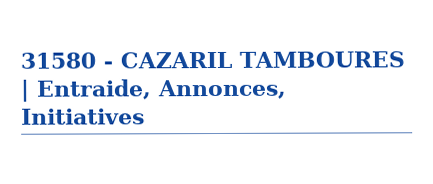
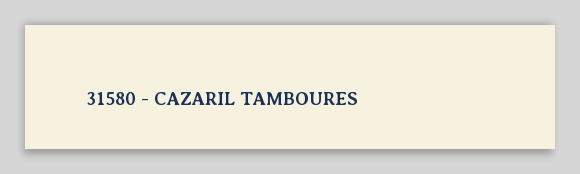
[20,79,287,102] [21,108,145,125] | Entraide, Annonces, Initiatives -> (358, 98) none

